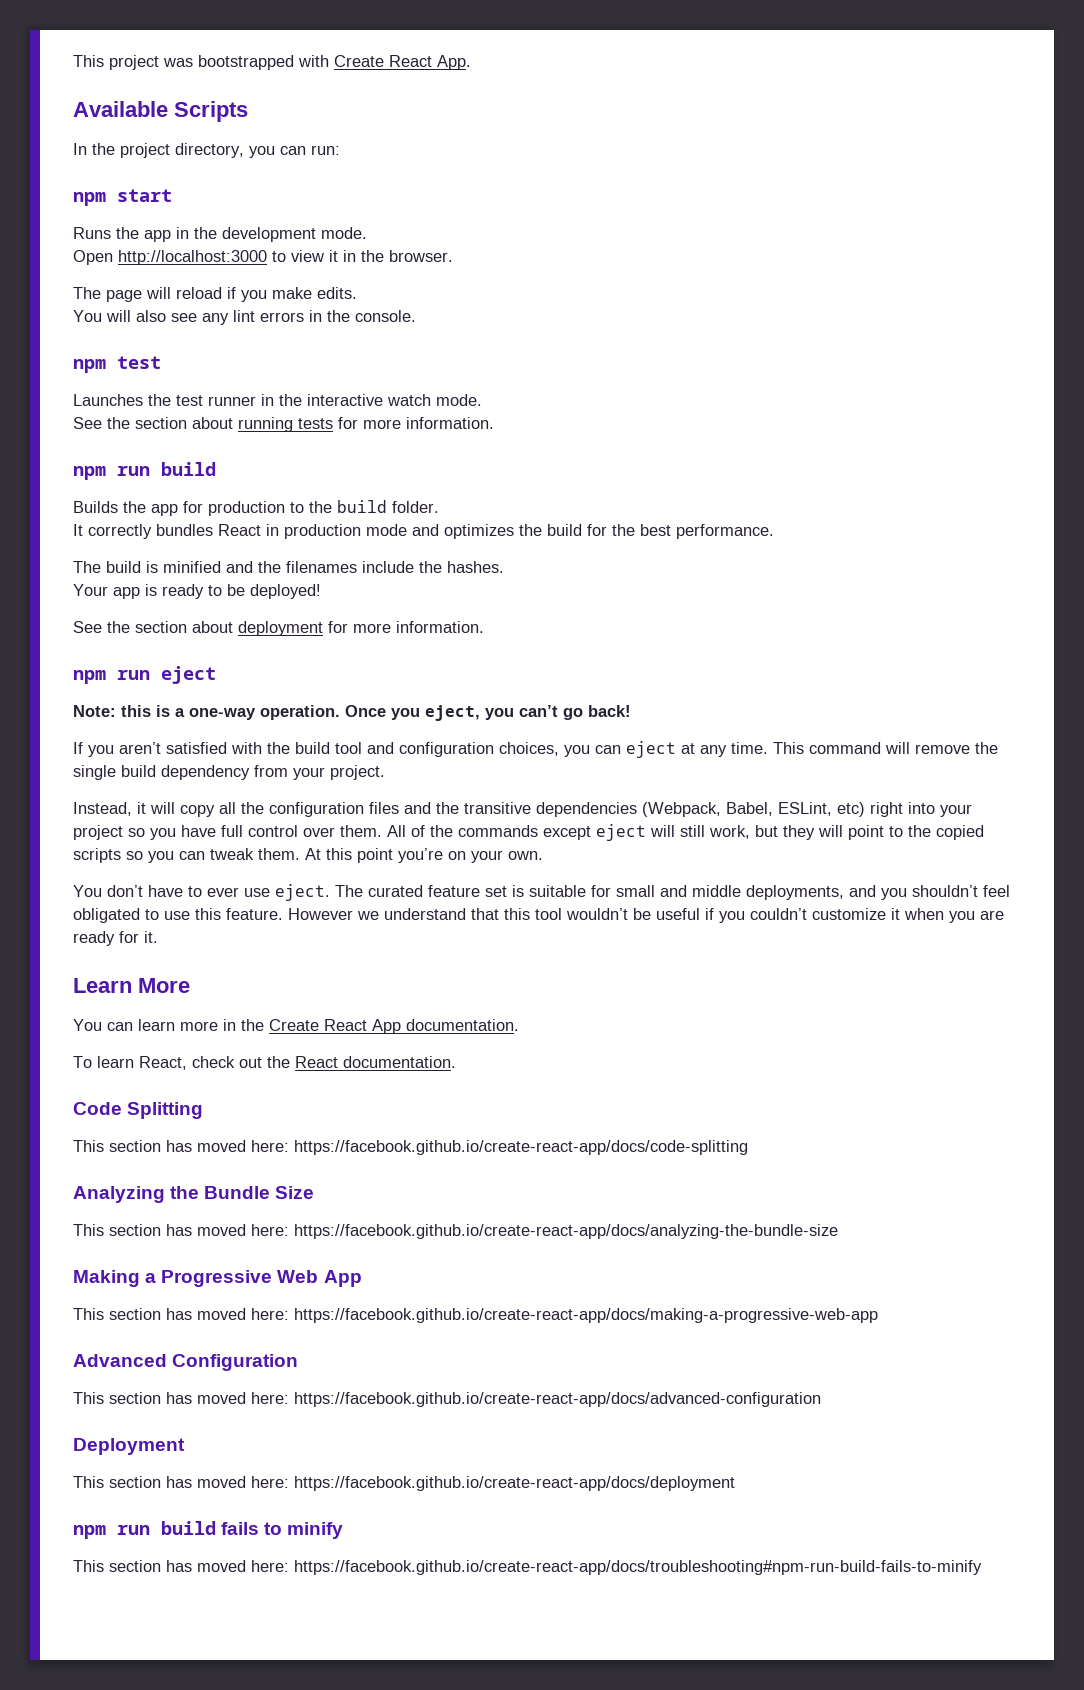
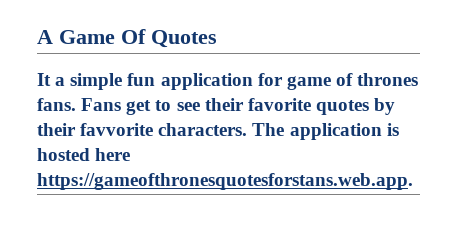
[73,55,471,70] [73,101,248,122] [73,143,340,158] [73,189,172,206] [73,227,367,242] [73,250,453,265] [73,287,357,302] [73,310,416,325] [73,356,161,373] [73,394,482,406] [73,417,494,432] [73,462,216,480] [73,500,439,516] [73,524,774,539] [73,561,504,573] [73,584,321,599] [73,621,484,636] [73,666,216,684] [73,705,631,721] [73,741,998,758] [73,765,385,780] [73,802,972,817] [73,824,984,841] [73,848,543,863] [73,884,1010,901] [73,908,1004,923] [73,931,158,946] [73,978,190,993] [73,1019,519,1034] [73,1056,456,1070] [73,1102,204,1119] [73,1140,748,1155] [73,1186,315,1203] [73,1224,838,1239] [73,1270,362,1287] [73,1308,878,1323] [73,1354,299,1371] [73,1392,821,1407] [73,1438,185,1455] [73,1476,735,1491] [73,1521,344,1539] [73,1560,982,1575] This project was bootstrapped with Create React App. // Available Scripts // In the project directory, you can run: // npm start // Runs the app in the development mode. // Open http://localhost:3000 to view it in the browser. // The page will reload if you make edits. // You will also see any lint errors in the console. // npm test // Launches the test runner in the interactive watch mode. // See the section about running tests for more information. // npm run build // Builds the app for production to the build folder. // It correctly bundles React in production mode and optimizes the build for the best performance. // The build is minified and the filenames include the hashes. // Your app is ready to be deployed! // See the section about deployment for more information. // npm run eject // Note: this is a one-way operation. Once you eject, you can’t go back! // If you aren’t satisfied with the build tool and configuration choices, you can eject at any time. This command will remove the single build dependency from your project. // Instead, it will copy all the configuration files and the transitive dependencies (Webpack, Babel, ESLint, etc) right into your project so you have full control over them. All of the commands except eject will still work, but they will point to the copied scripts so you can tweak them. At this point you’re on your own. // You don’t have to ever use eject. The curated feature set is suitable for small and middle deployments, and you shouldn’t feel obligated to use this feature. However we understand that this tool wouldn’t be useful if you couldn’t customize it when you are ready for it. // Learn More // You can learn more in the Create React App documentation. // To learn React, check out the React documentation. // Code Splitting // This section has moved here: https://facebook.github.io/create-react-app/docs/code-splitting // Analyzing the Bundle Size // This section has moved here: https://facebook.github.io/create-react-app/docs/analyzing-the-bundle-size // Making a Progressive Web App // This section has moved here: https://facebook.github.io/create-react-app/docs/making-a-progressive-web-app // Advanced Configuration // This section has moved here: https://facebook.github.io/create-react-app/docs/advanced-configuration // Deployment // This section has moved here: https://facebook.github.io/create-react-app/docs/deployment // npm run build fails to minify // This section has moved here: https://facebook.github.io/create-react-app/docs/troubleshooting#npm-run-build-fails-to-minify -> [37,29,217,48] [37,73,419,90] [37,98,396,115] [37,123,399,140] [37,148,131,161] [37,173,413,190] A Game Of Quotes // It a simple fun application for game of thrones fans. Fans get to see their favorite quotes by their favvorite characters. The application is hosted here https://gameofthronesquotesforstans.web.app.

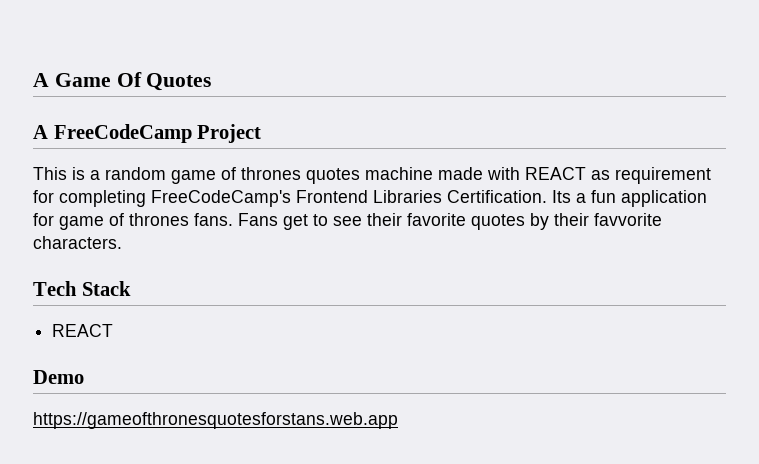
[37,73,123,90] It a simple -> [33,124,262,143] [33,167,711,184] [33,190,586,207] A FreeCodeCamp Project // This is a random game of thrones quotes machine made with REACT as requirement for completing FreeCodeCamp's Frontend Libraries Certification. Its a
[252,123,399,140] [37,148,131,161] [37,173,413,190] The application is hosted here https://gameofthronesquotesforstans.web.app. -> [33,281,131,296] [52,324,114,337] [33,370,84,384] [33,412,398,429] // Tech Stack // REACT // Demo // https://gameofthronesquotesforstans.web.app

